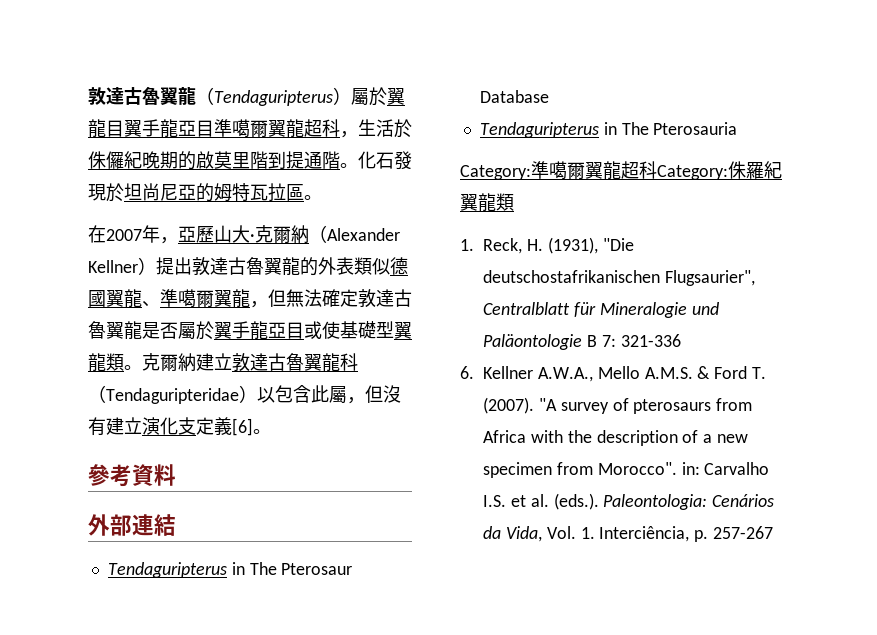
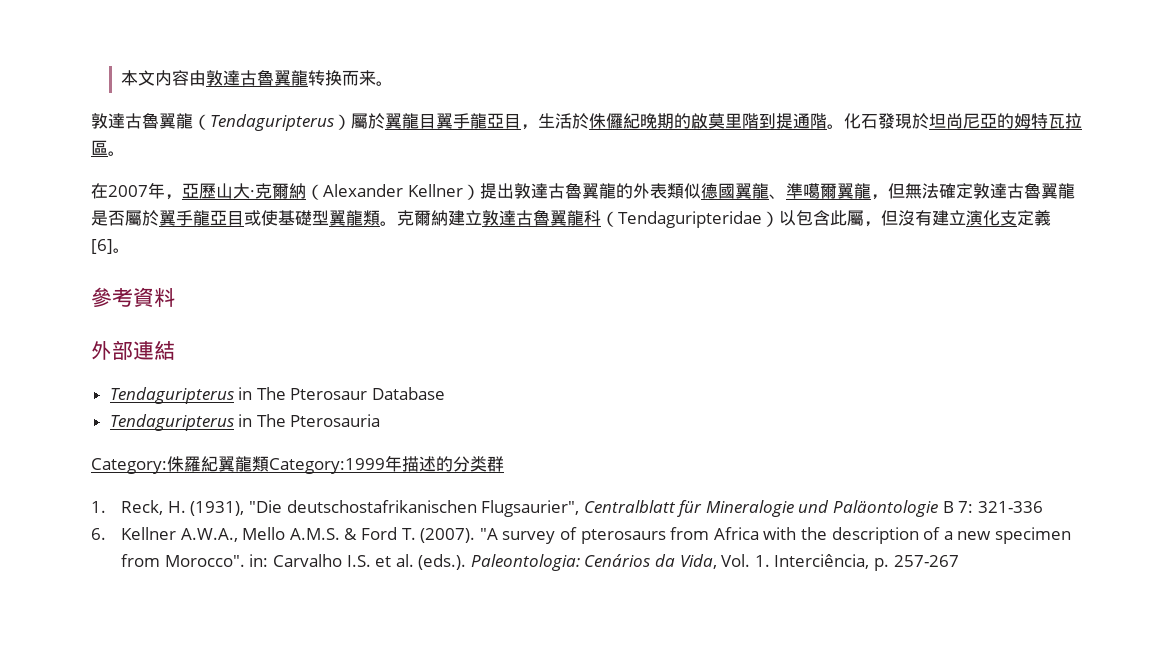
(88, 96) none -> [121,70,394,86] 本文内容由敦達古魯翼龍转换而来。 //
[214,119,340,138] 準噶爾翼龍超科 -> (521, 121) none
[531,161,728,180] 準噶爾翼龍超科Category: -> (167, 466) none
(514, 202) none -> [269,455,504,474] Category:1999年描述的分类群

